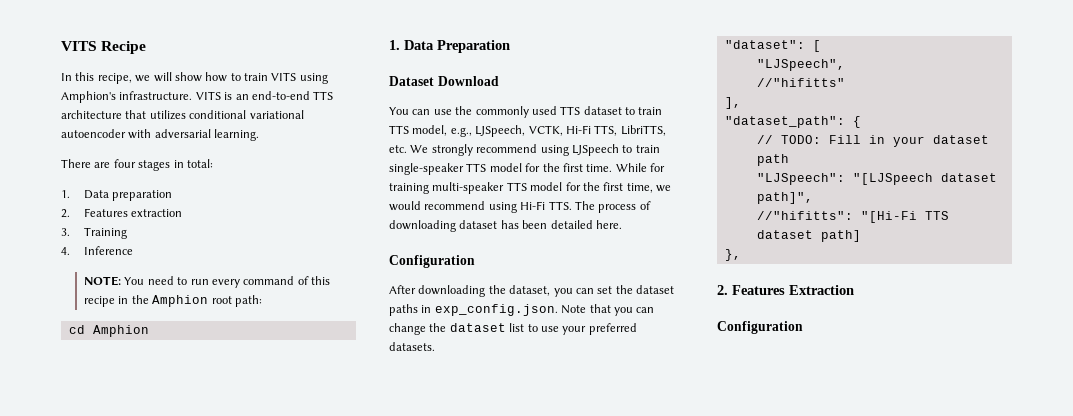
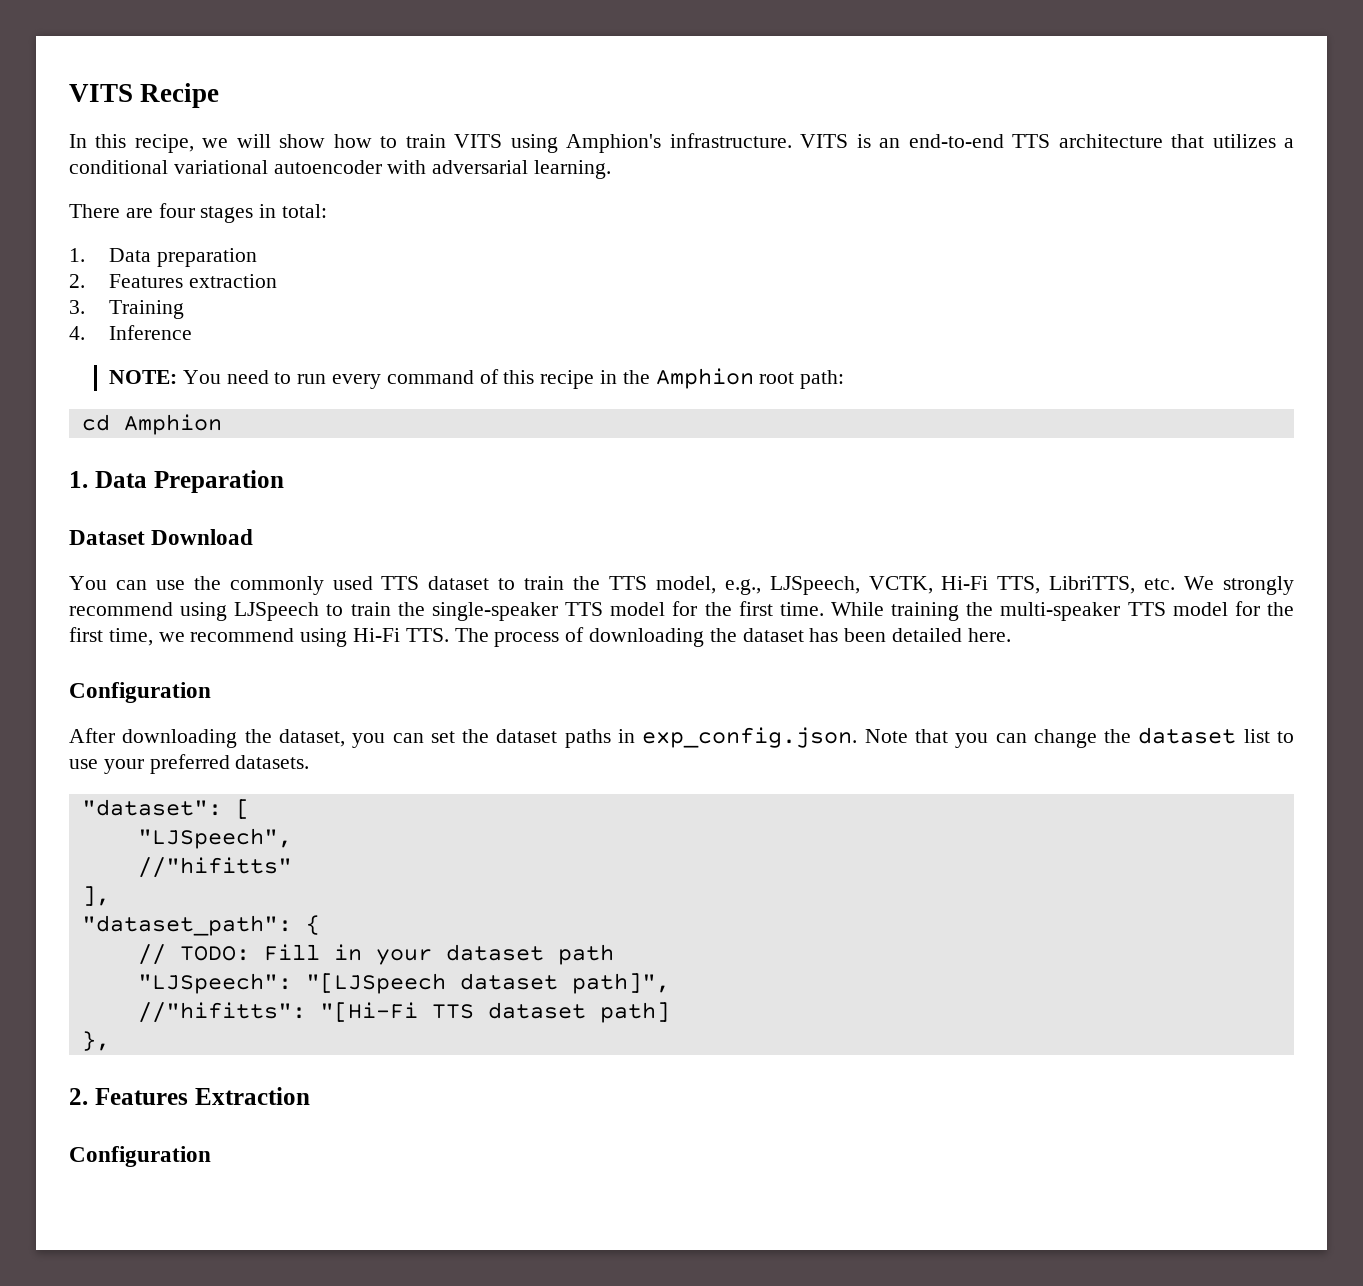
(186, 115) none -> [1283,138,1294,148] a
(663, 111) none -> [573,576,601,590] the
(660, 149) none -> [397,602,425,616] the
[650,163,665,172] [389,183,429,194] for training -> [891,602,994,621] training the
[389,201,421,211] would -> (185, 637) none
(456, 226) none -> [709,628,737,642] the

